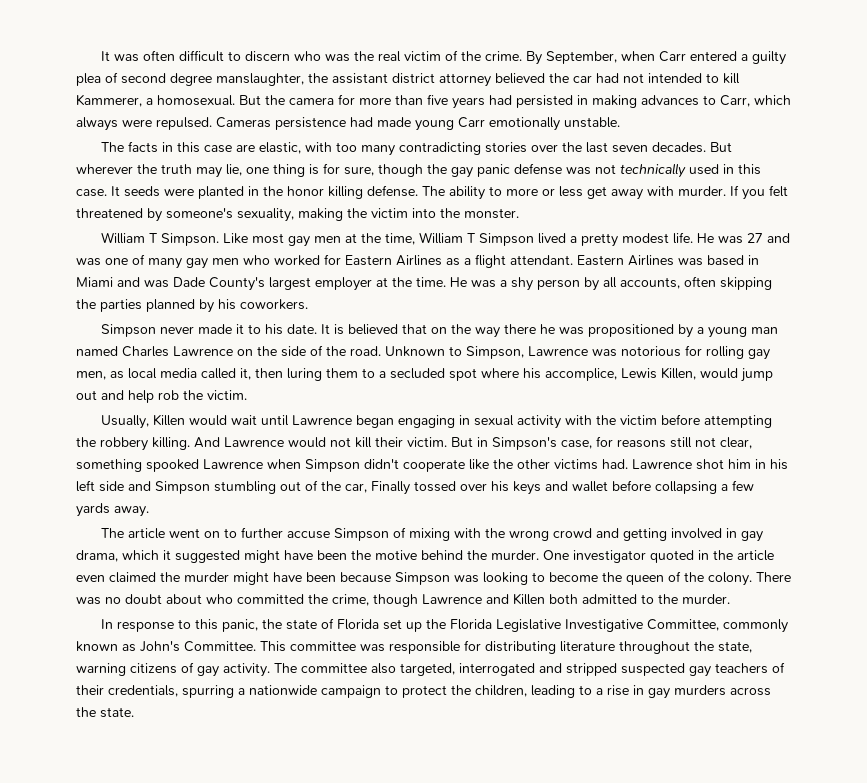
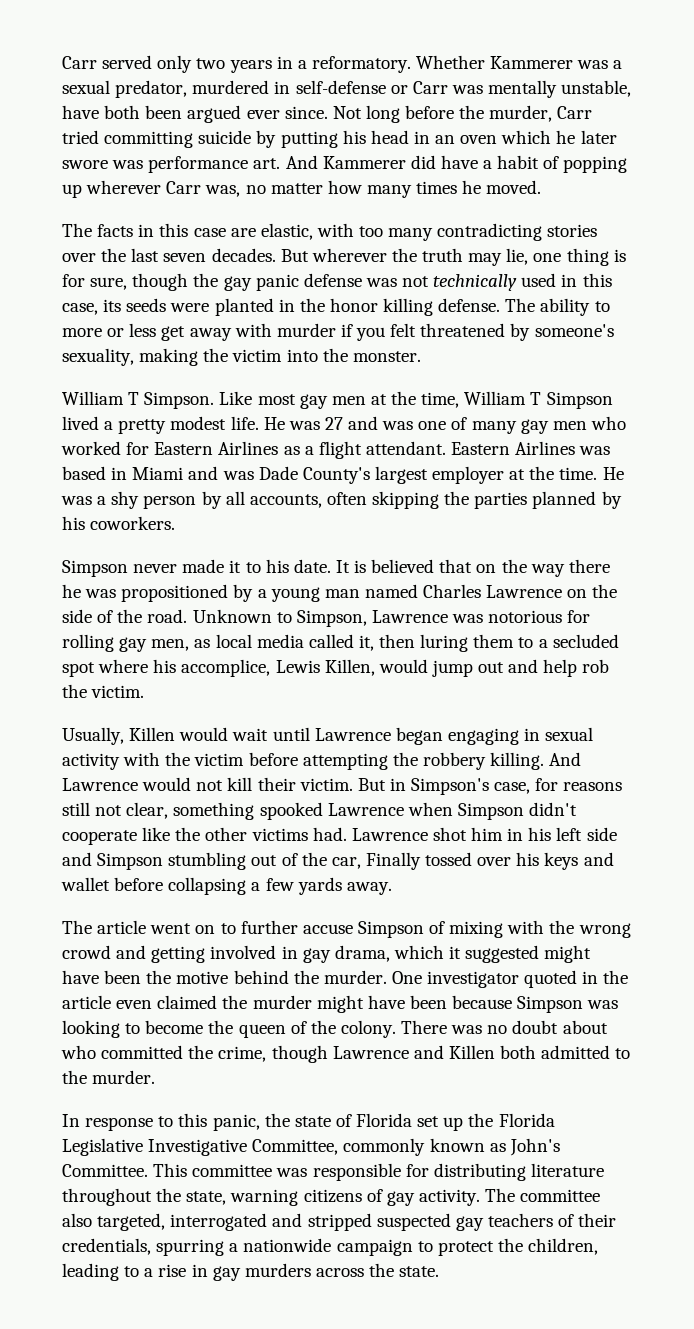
[100,50,786,65] [76,72,740,87] [76,94,791,109] [76,117,620,131] It was often difficult to discern who was the real victim of the crime. By September, when Carr entered a guilty plea of second degree manslaughter, the assistant district attorney believed the car had not intended to kill Kammerer, a homosexual. But the camera for more than five years had persisted in making advances to Carr, which always were repulsed. Cameras persistence had made young Carr emotionally unstable. -> [62,55,623,73] [62,80,632,98] [62,105,593,123] [62,130,617,148] [62,155,628,173] [62,180,542,198] Carr served only two years in a reformatory. Whether Kammerer was a sexual predator, murdered in self-defense or Carr was mentally unstable, have both been argued ever since. Not long before the murder, Carr tried committing suicide by putting his head in an oven which he later swore was performance art. And Kammerer did have a habit of popping up wherever Carr was, no matter how many times he moved.
[76,186,120,197] case. It -> [62,299,122,315] case, its
[678,185,739,196] murder. If -> [276,323,353,337] murder if

